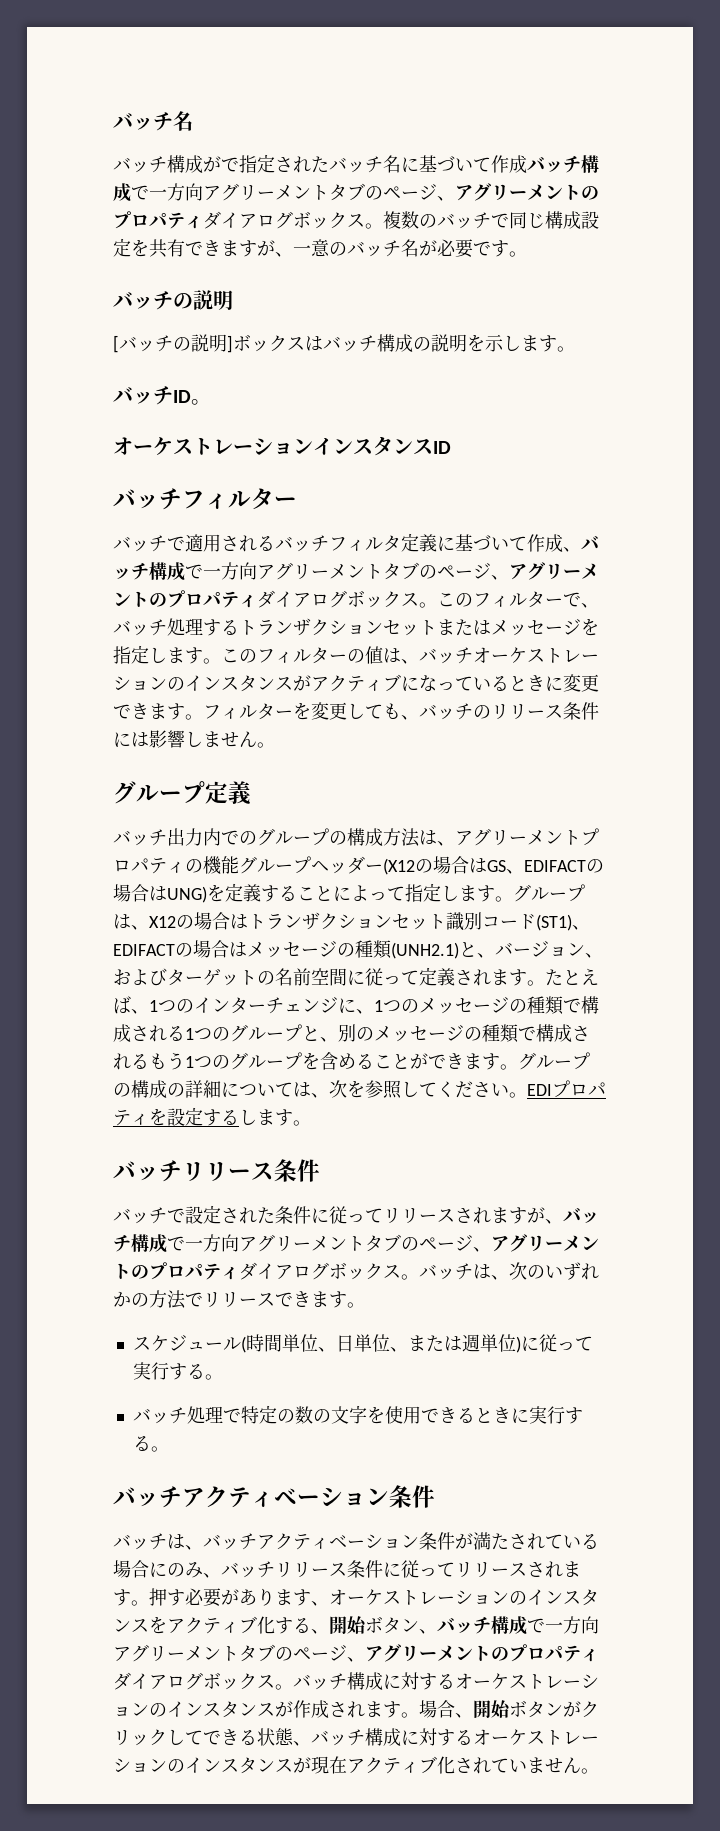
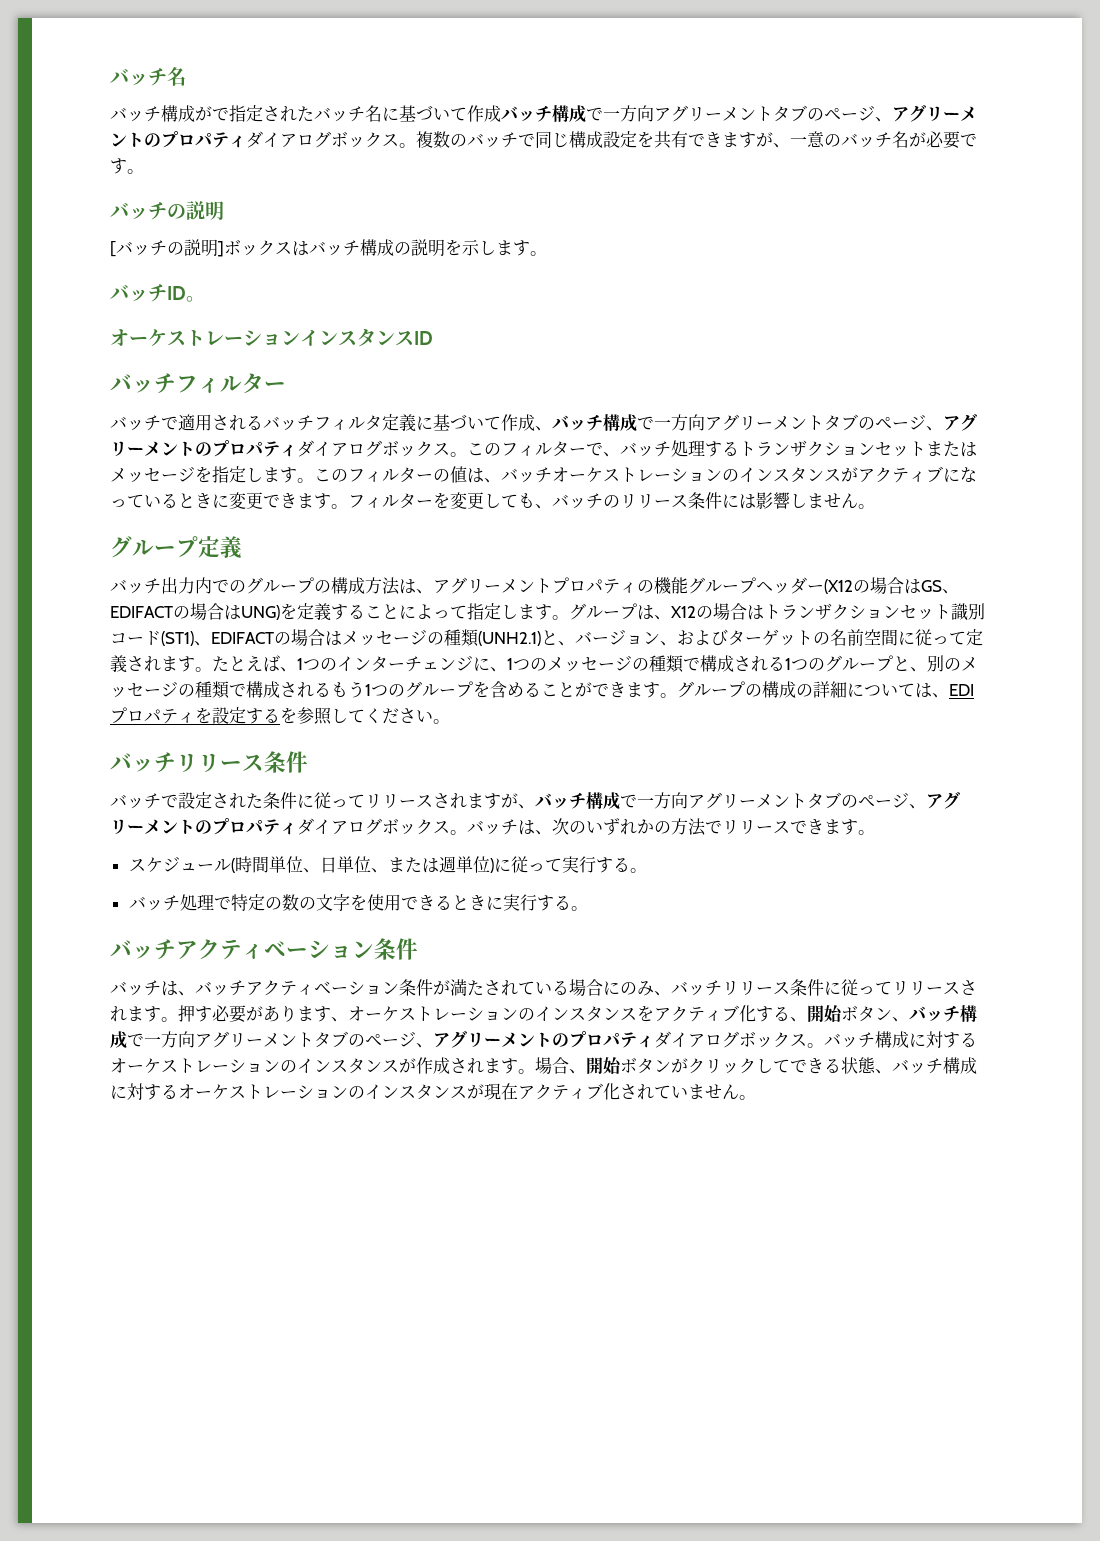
[329,1080,527,1099] 次を参照してください。 -> (949, 695) none
[239,1109,293,1126] します -> [280,707,433,725] を参照してください

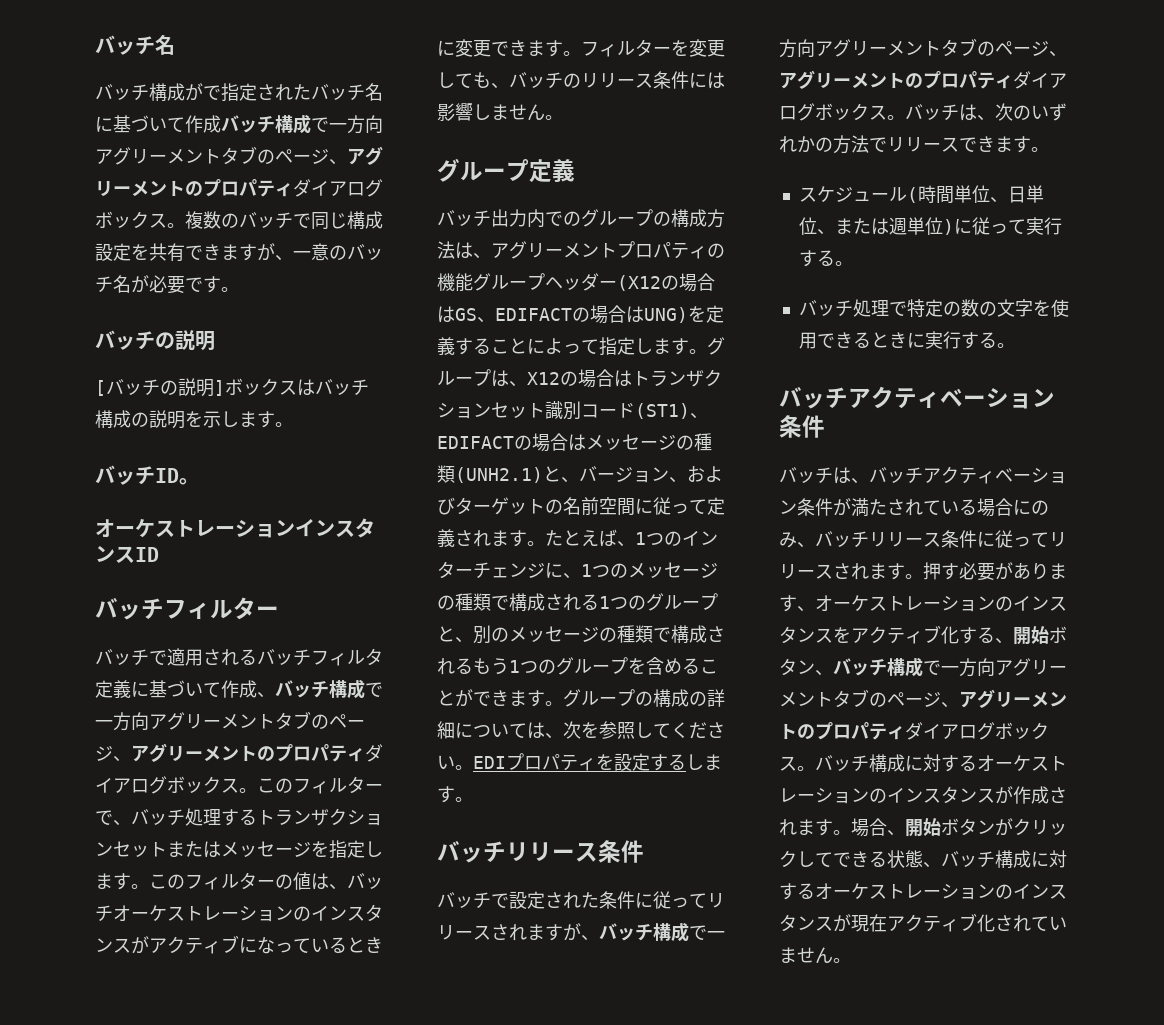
(949, 695) none -> [563,721,725,739] [437,755,473,770] 次を参照してください。
[280,707,433,725] を参照してください -> [686,754,722,770] [437,786,455,803] します

